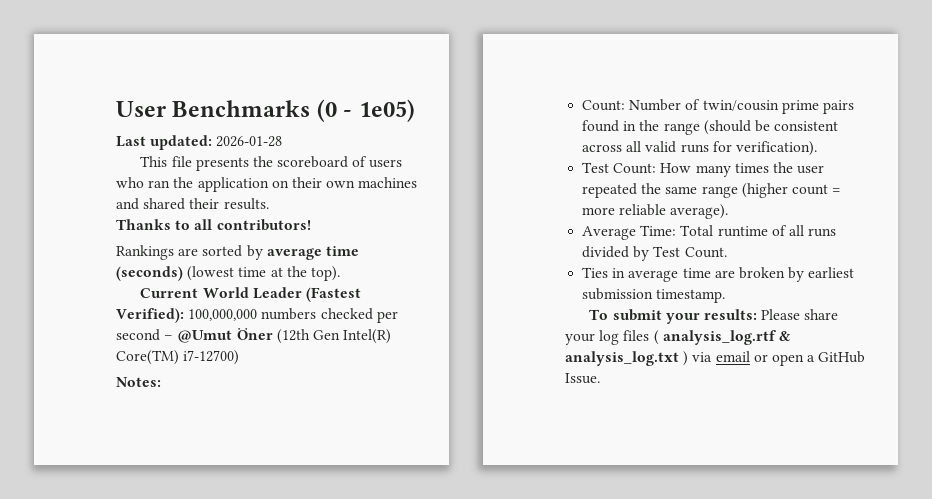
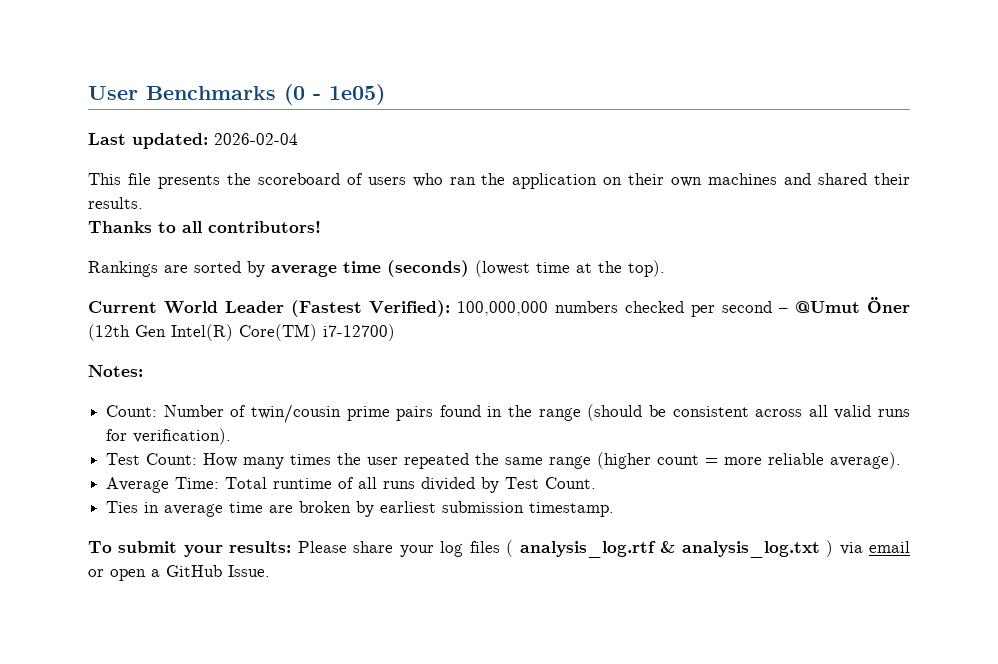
[216,136,283,147] 2026-01-28 -> [214,133,298,145] 2026-02-04

